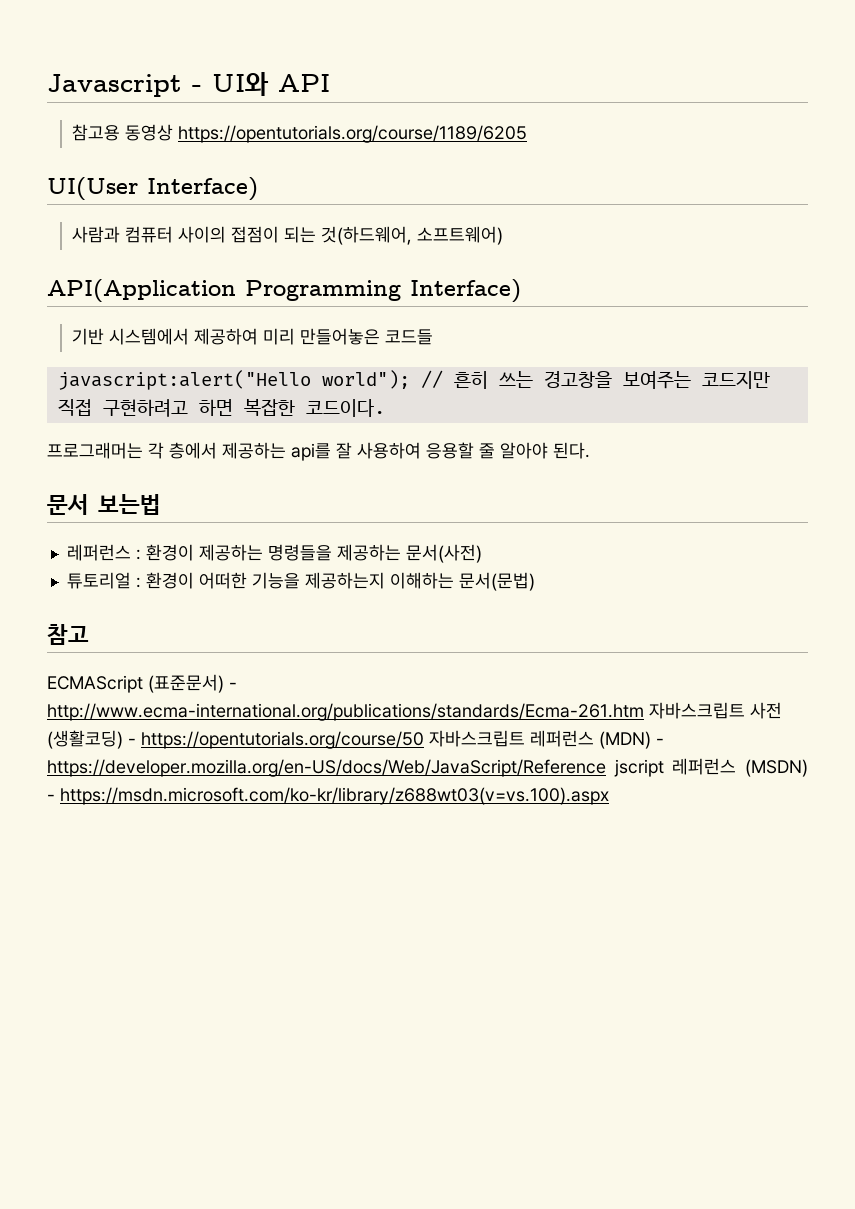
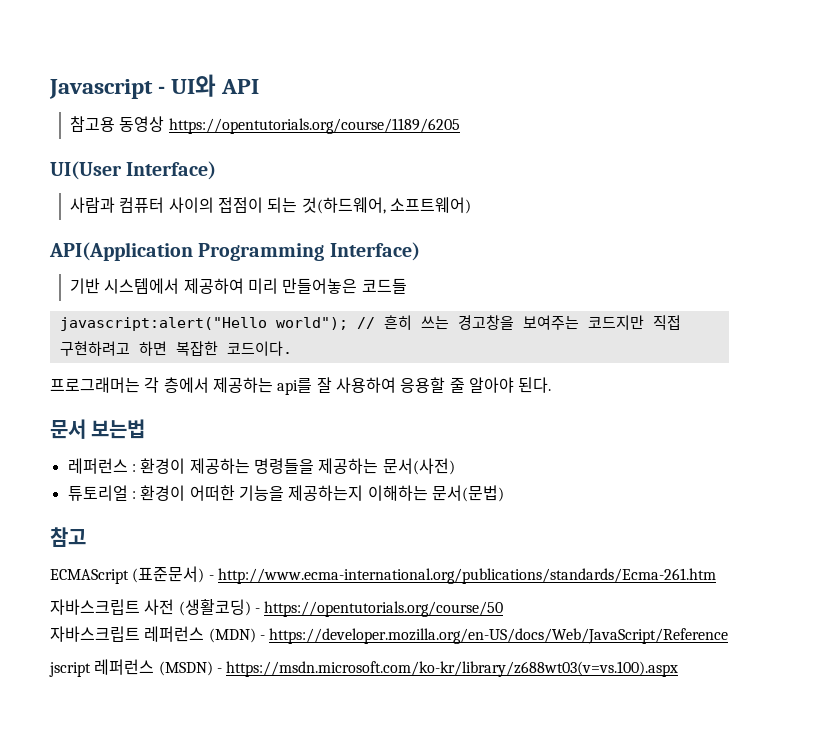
(644, 712) none -> (716, 576) //
(424, 740) none -> (504, 609) //
(606, 768) none -> (729, 636) //

